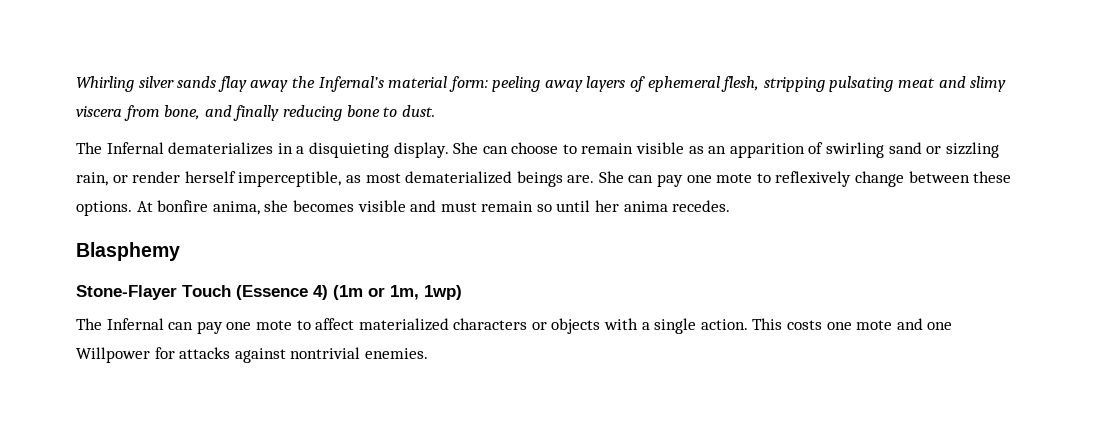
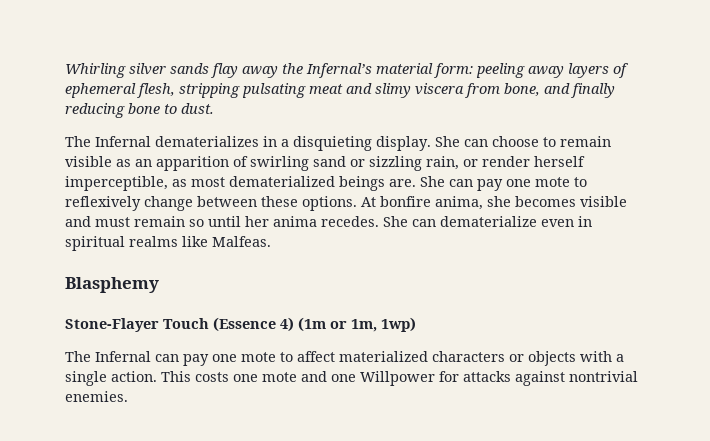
(731, 206) none -> [383,216,592,227] [65,236,271,251] She can dematerialize even in spiritual realms like Malfeas.

